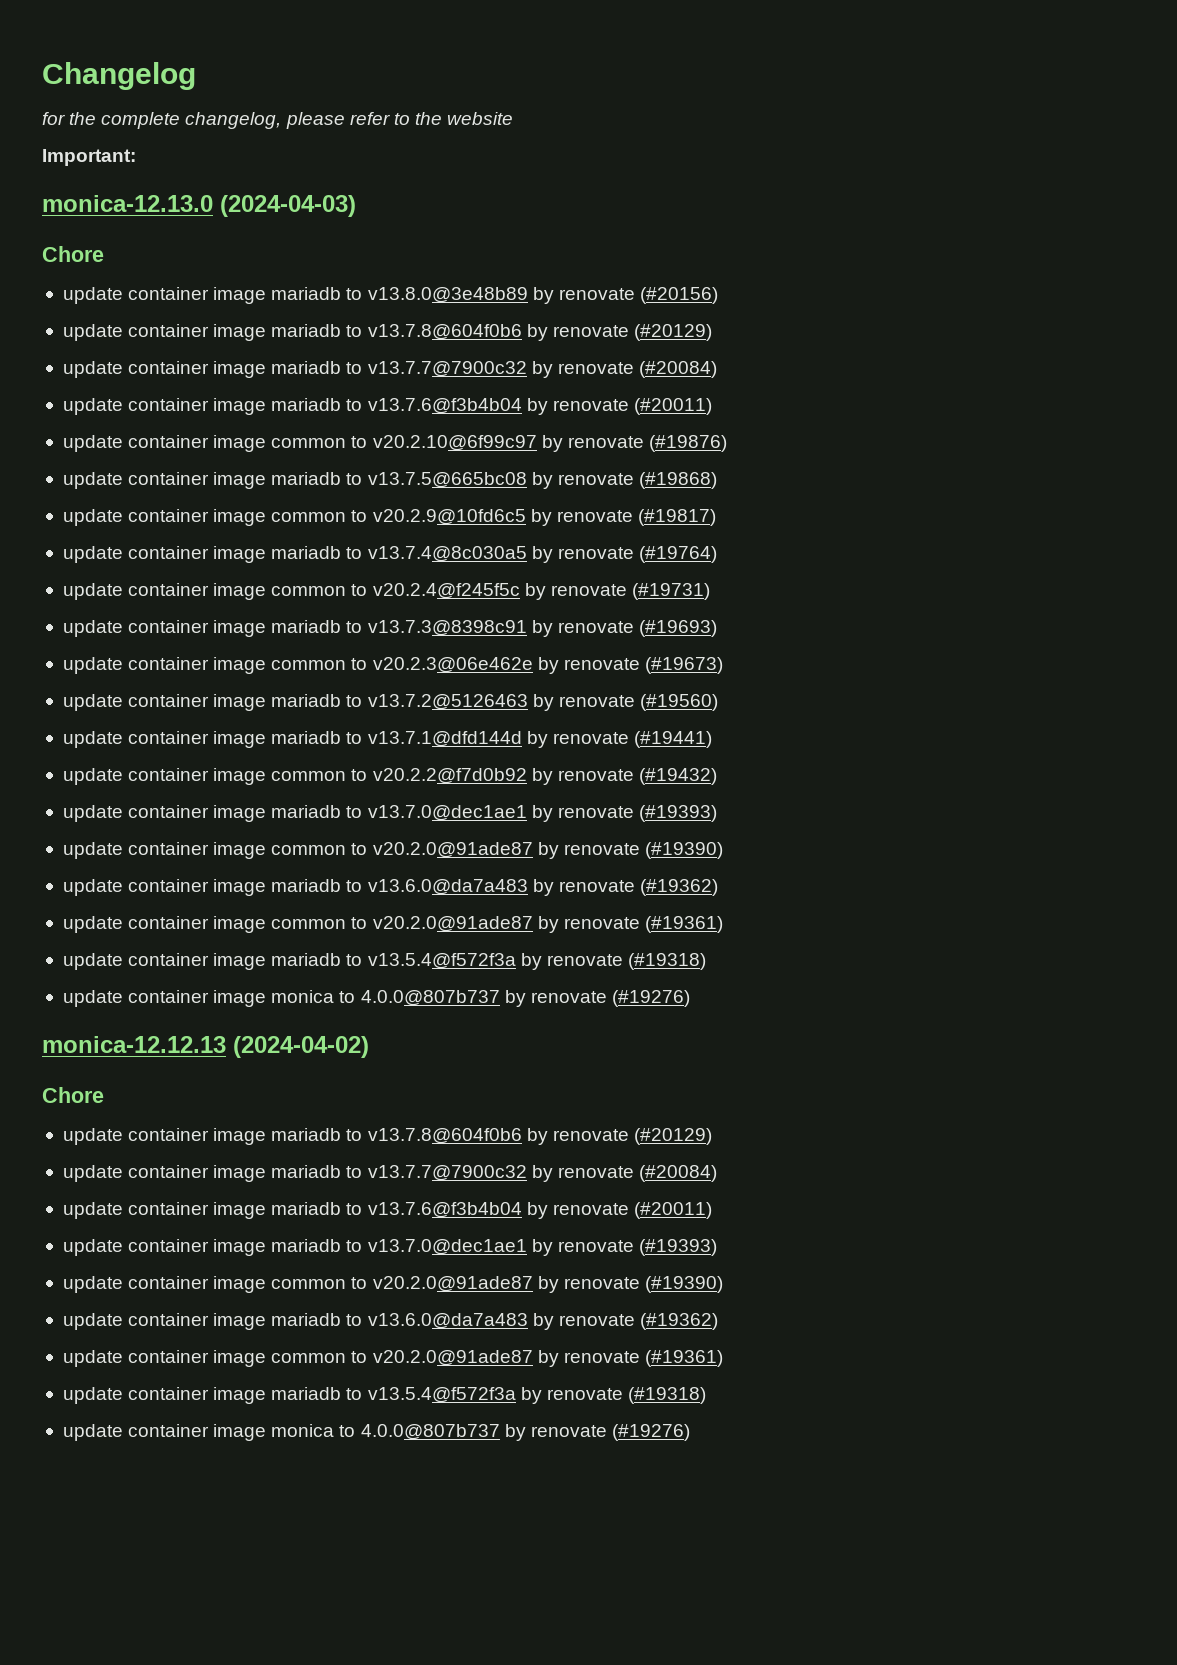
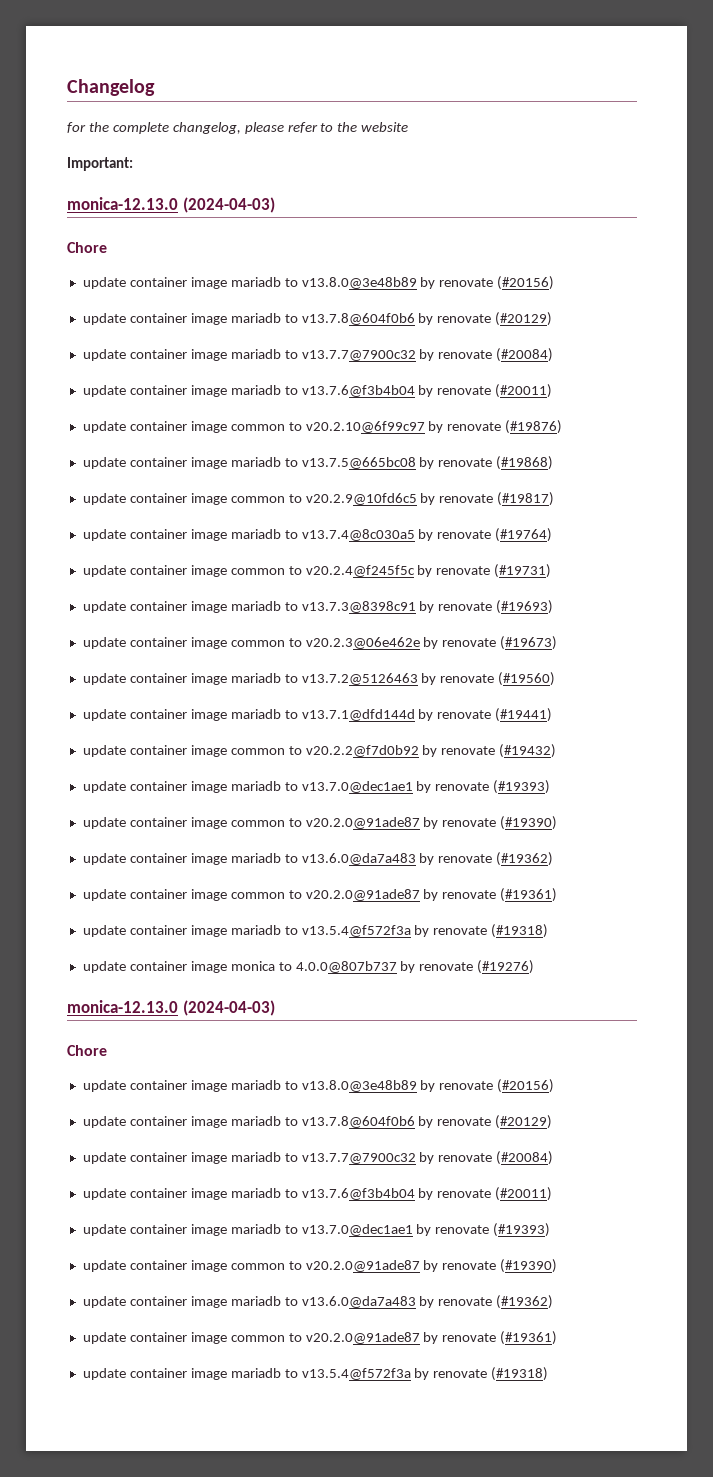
[42,1036,369,1058] [42,1087,104,1103] monica-12.12.13 (2024-04-02) // Chore -> [67,1000,275,1016] [67,1045,107,1056] [82,1079,555,1093] monica-12.13.0 (2024-04-03) // Chore // update container image mariadb to v13.8.0@3e48b89 by renovate (#20156)
[62,1424,690,1441] // update container image monica to 4.0.0@807b737 by renovate (#19276) -> (549, 1374) none

